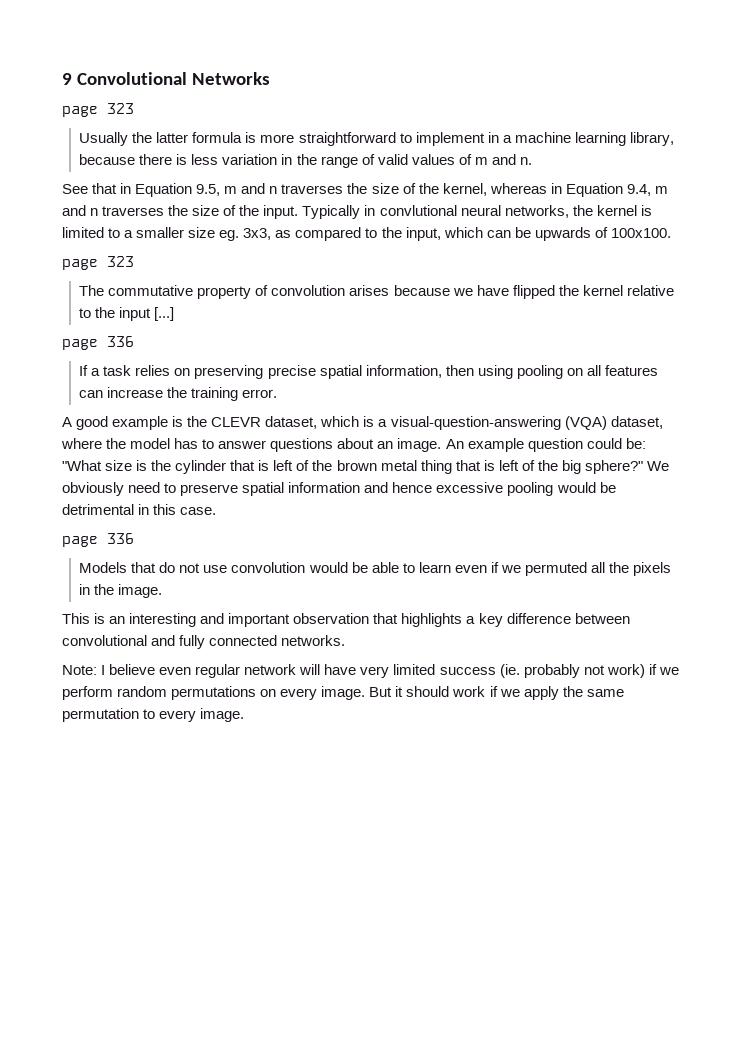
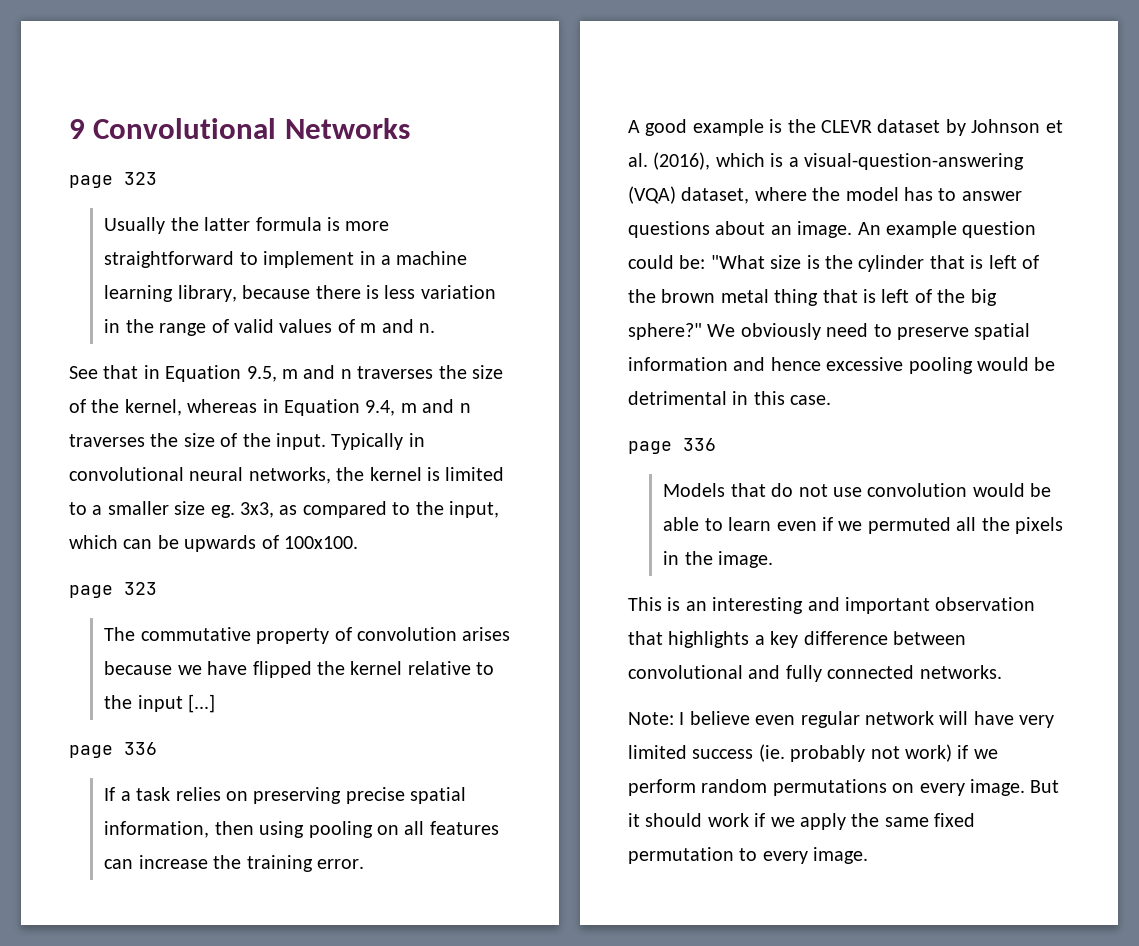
[379,205,457,216] convlutional -> [69,467,184,481] convolutional
[265,416,318,429] dataset, -> [877,119,1063,136] [628,152,711,170] dataset by Johnson et al. (2016),
(624, 693) none -> [934,813,976,827] fixed

